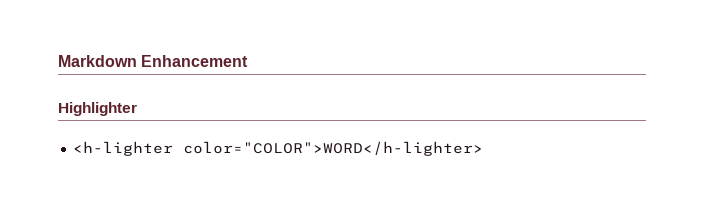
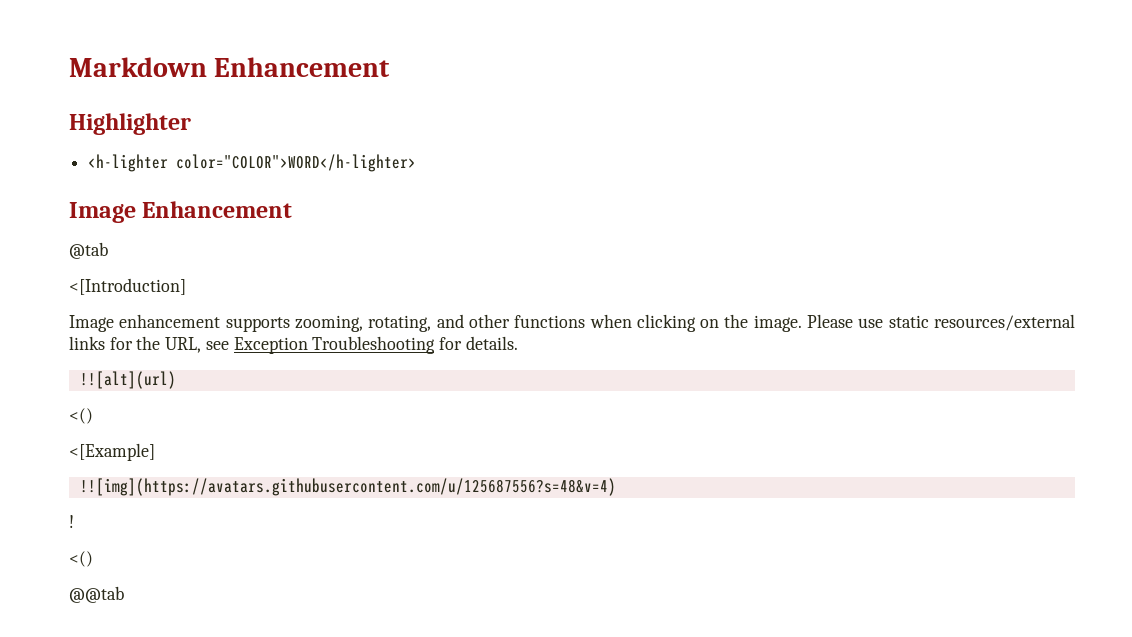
(484, 148) none -> [69,201,293,223] [69,242,108,259] [69,278,186,295] [69,314,1075,332] [69,336,518,354] [79,371,176,389] [69,408,93,424] [69,443,155,461] [79,478,616,496] [69,515,74,528] [69,551,93,567] [69,586,124,603] // Image Enhancement // @tab // <[Introduction] // Image enhancement supports zooming, rotating, and other functions when clicking on the image. Please use static resources/external links for the URL, see Exception Troubleshooting for details. // !![alt](url) // <() // <[Example] // !![img](https://avatars.githubusercontent.com/u/125687556?s=48&v=4) // ! // <() // @@tab

